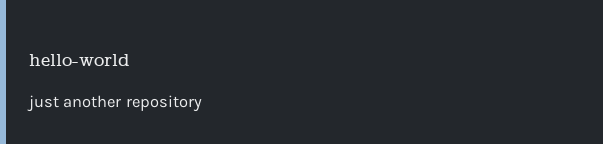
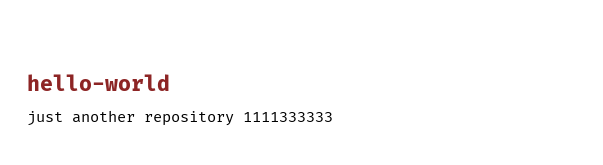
(202, 103) none -> [243,112,333,122] 1111333333

